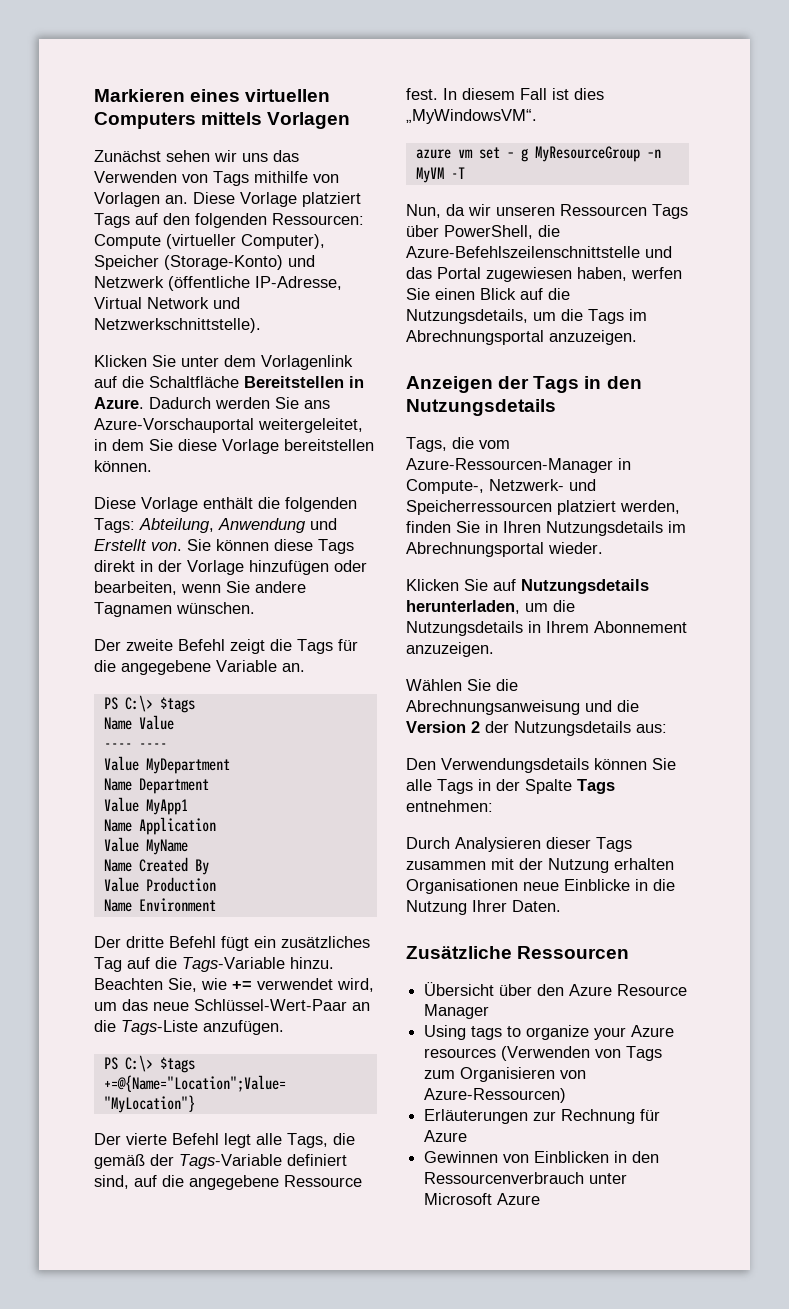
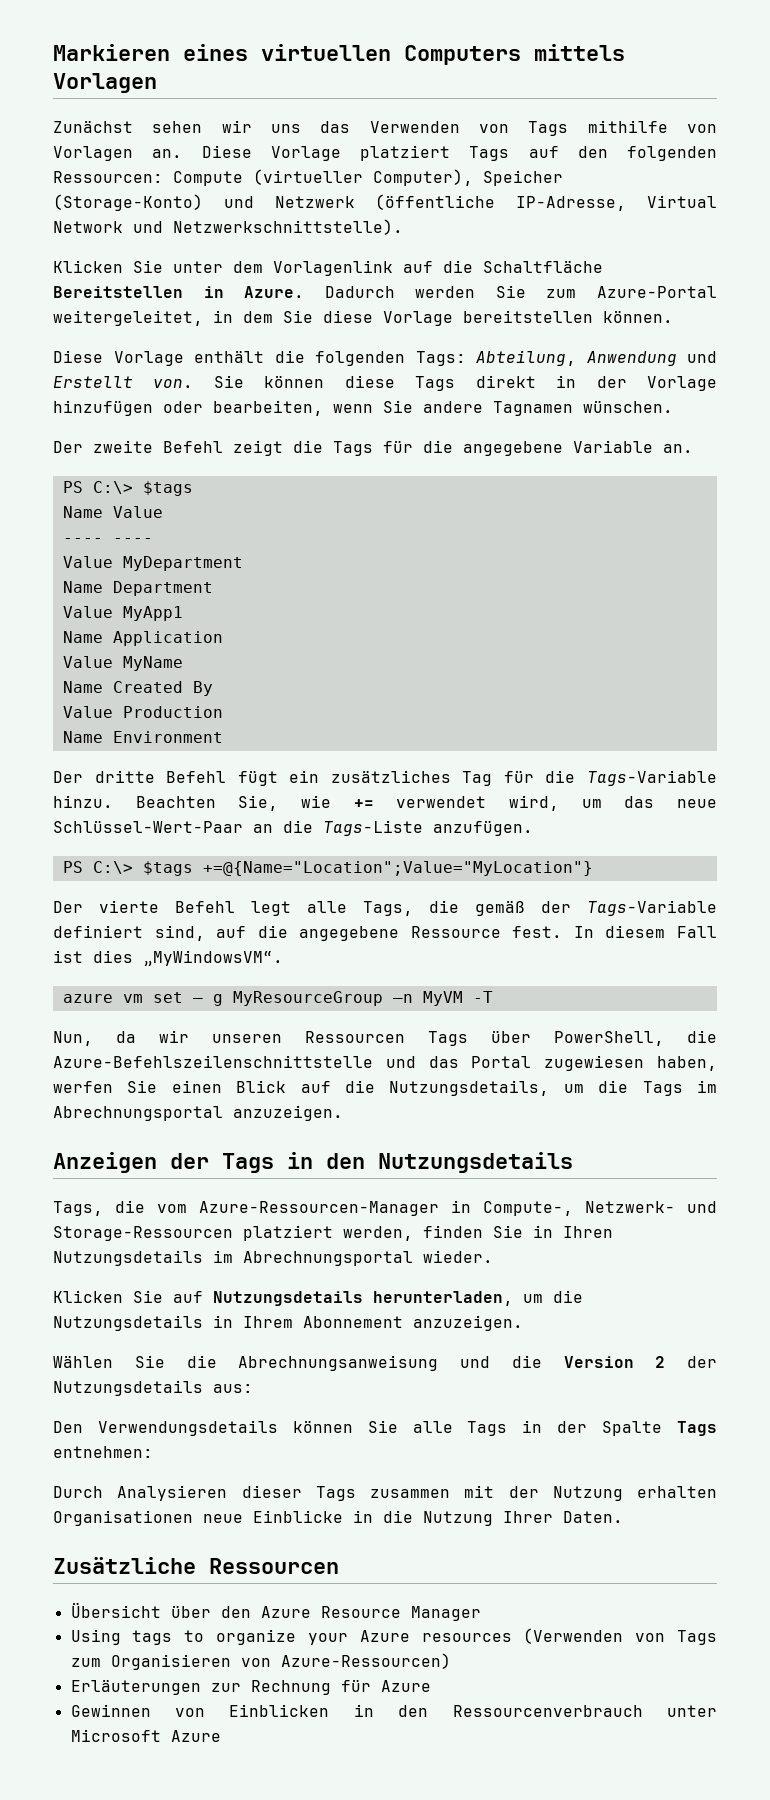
[304,400,330,409] [94,418,254,433] ans Azure-Vorschauportal -> [546,286,717,298] zum Azure-Portal
[127,957,150,969] auf -> [503,770,534,783] für
[406,500,552,515] Speicherressourcen -> [53,1226,233,1241] Storage-Ressourcen

